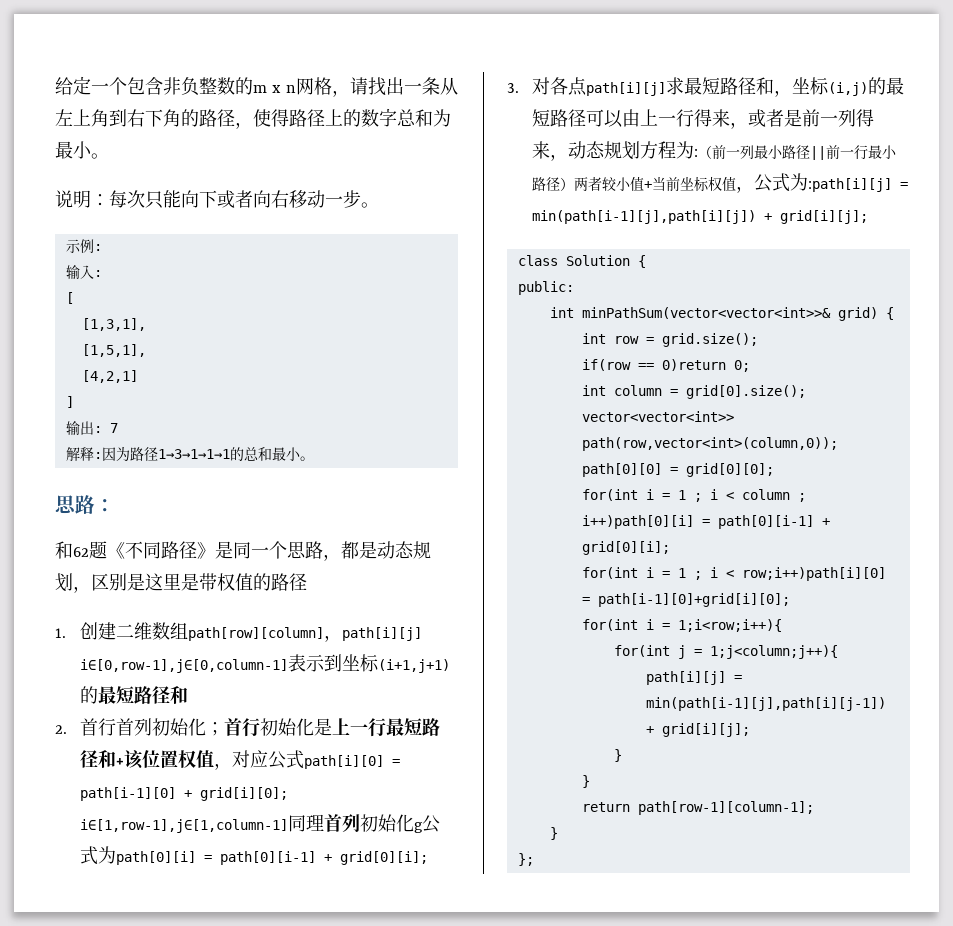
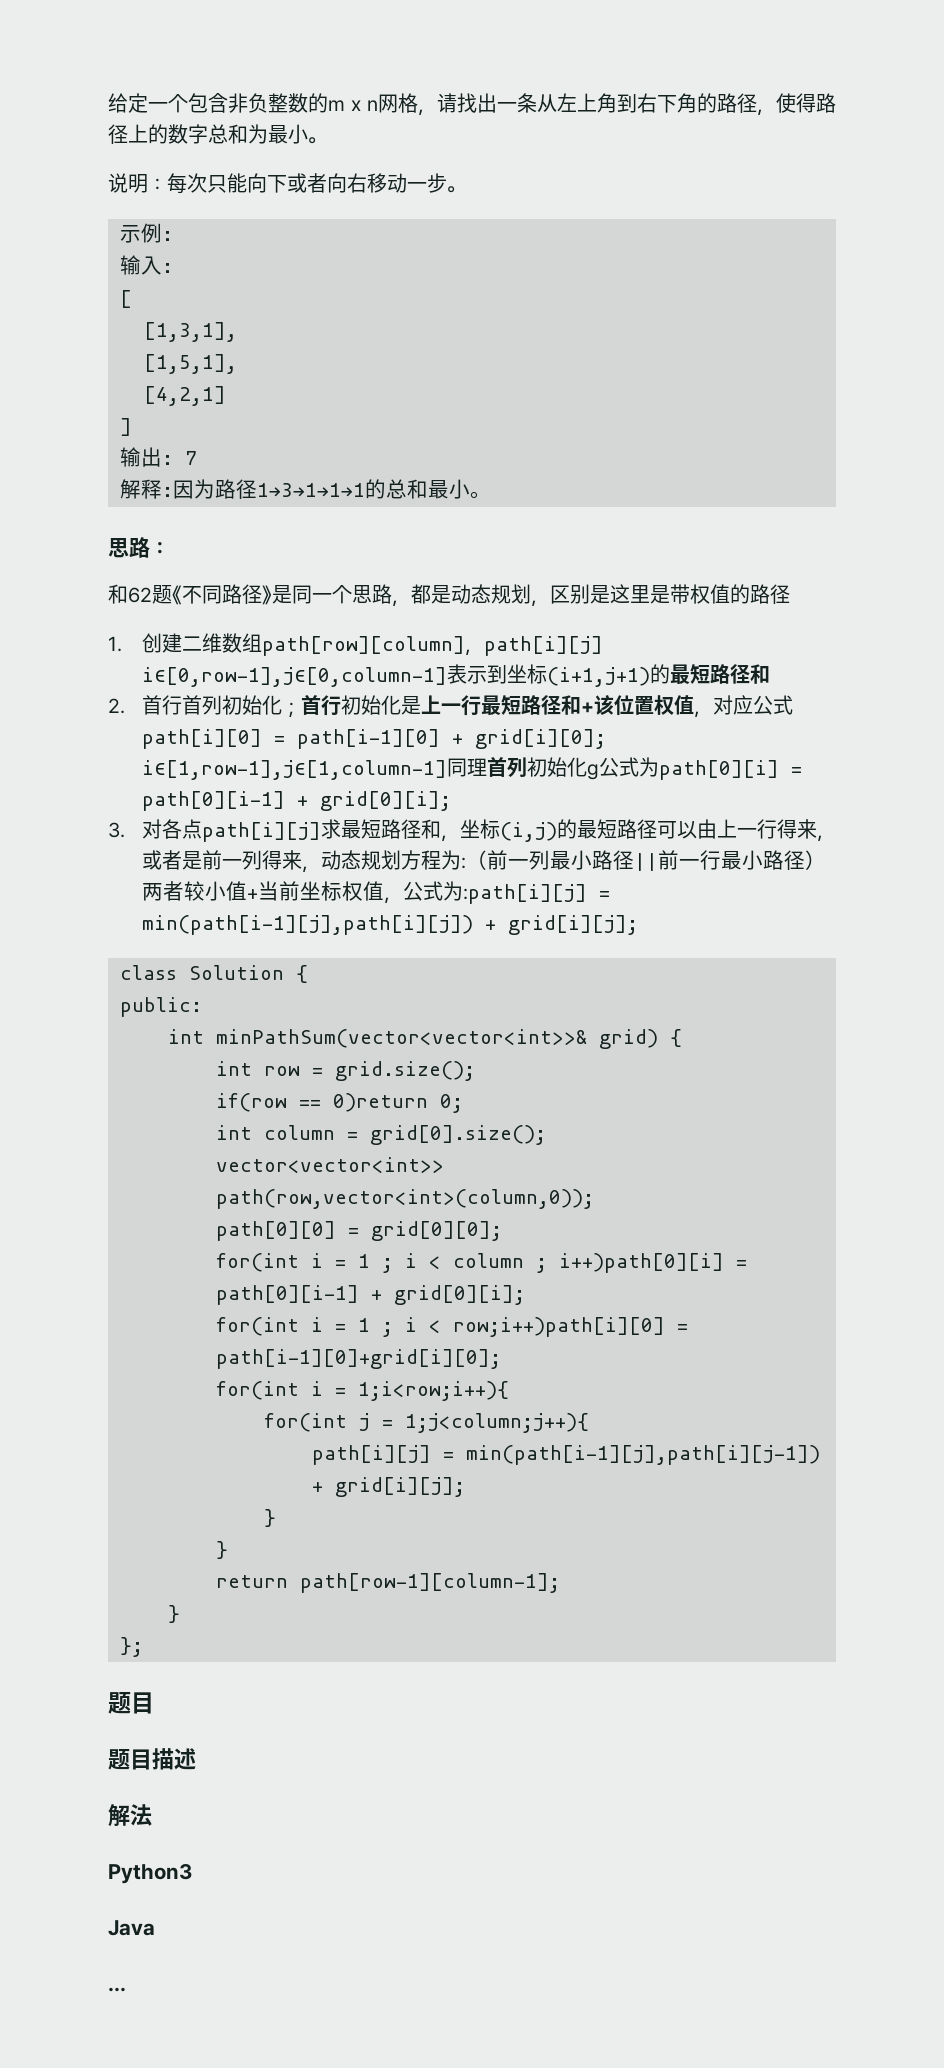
(534, 859) none -> [108,1692,154,1714] [108,1748,196,1770] [108,1804,152,1827] [108,1863,192,1884] [108,1920,155,1936] [108,1987,126,1992] // 题目 // 题目描述 // 解法 // Python3 // Java // ...

